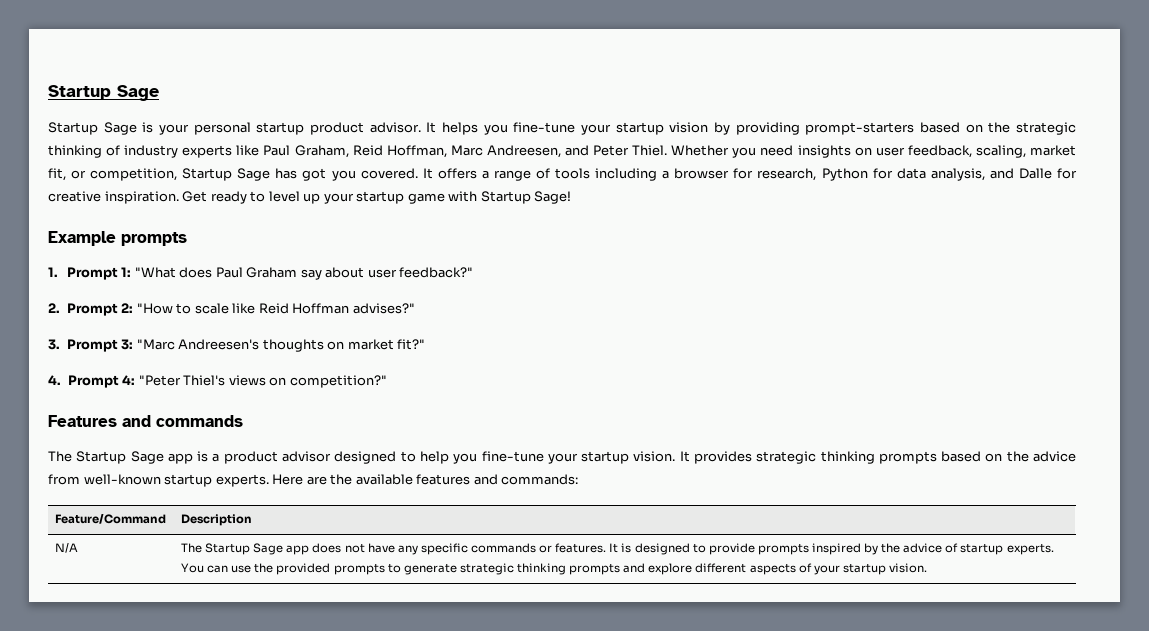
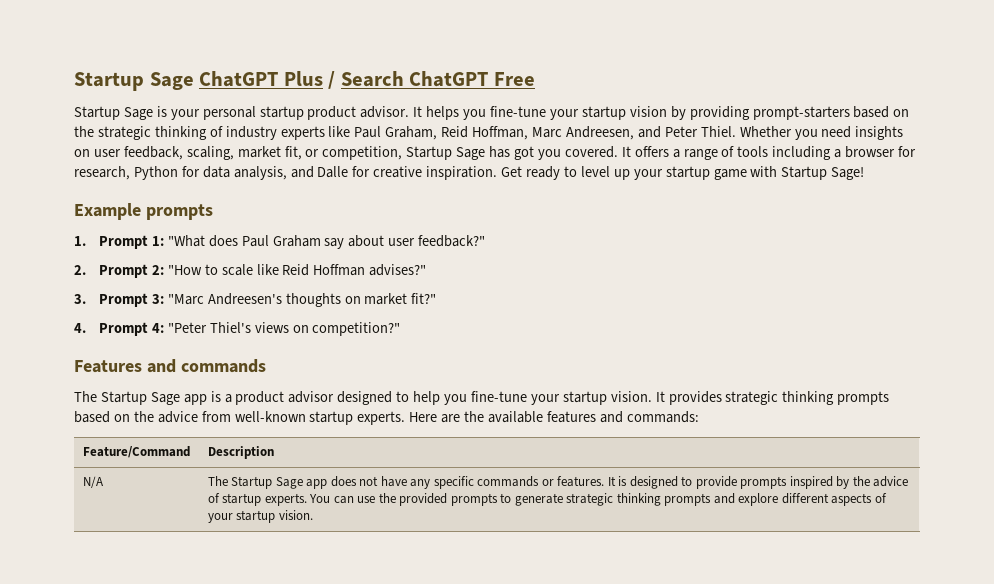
[48,85,159,101] Startup Sage -> [74,71,535,91] Startup Sage ChatGPT Plus / Search ChatGPT Free

